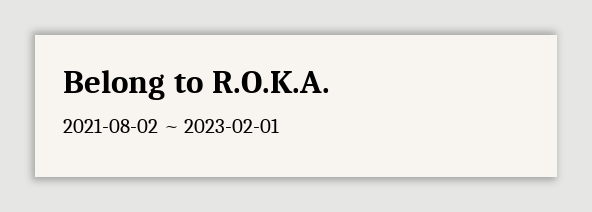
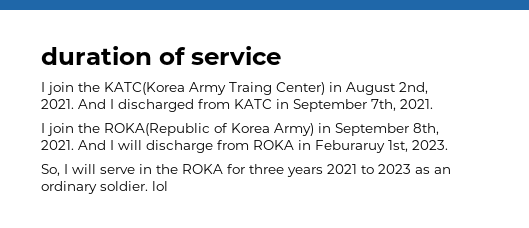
[63,70,330,100] [63,118,280,133] Belong to R.O.K.A. // 2021-08-02 ~ 2023-02-01 -> [41,46,281,65] [41,82,428,95] [41,99,433,112] [41,123,439,136] [41,140,448,153] [41,164,451,177] [41,181,168,194] duration of service // I join the KATC(Korea Army Traing Center) in August 2nd, 2021. And I discharged from KATC in September 7th, 2021. // I join the ROKA(Republic of Korea Army) in September 8th, 2021. And I will discharge from ROKA in Feburaruy 1st, 2023. // So, I will serve in the ROKA for three years 2021 to 2023 as an ordinary soldier. lol

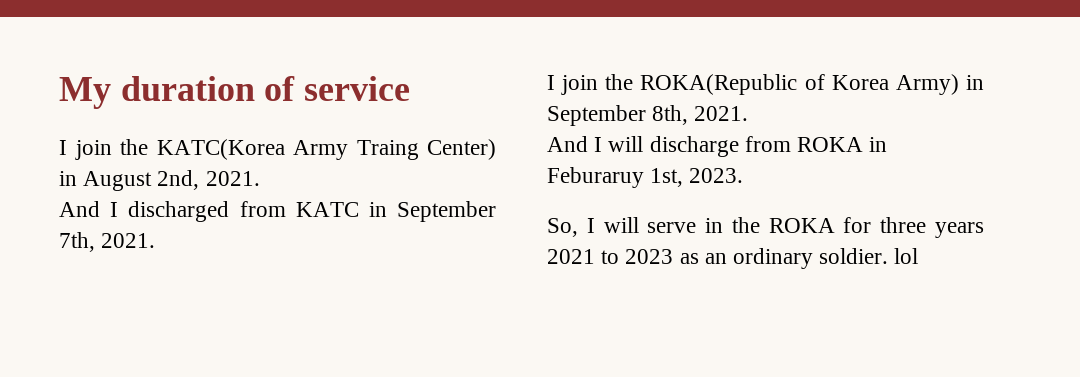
(41, 55) none -> [59,77,111,109] My
(74, 104) none -> (260, 178) //
(74, 145) none -> (749, 113) //

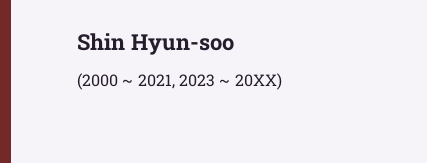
[59,76,411,109] [59,139,496,160] [59,170,260,191] [59,201,496,222] [59,232,156,252] [547,74,984,95] [547,105,749,126] [547,136,888,157] [547,167,744,188] [547,217,984,238] [547,248,919,269] My duration of service // I join the KATC(Korea Army Traing Center) in August 2nd, 2021. // And I discharged from KATC in September 7th, 2021. // I join the ROKA(Republic of Korea Army) in September 8th, 2021. // And I will discharge from ROKA in Feburaruy 1st, 2023. // So, I will serve in the ROKA for three years 2021 to 2023 as an ordinary soldier. lol -> [77,33,234,55] [77,73,282,90] Shin Hyun-soo // (2000 ~ 2021, 2023 ~ 20XX)

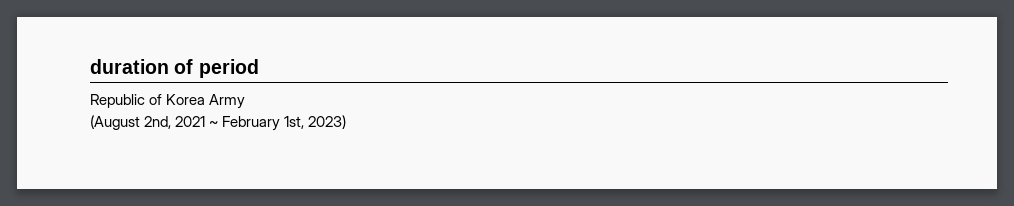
[77,33,234,55] [77,73,282,90] Shin Hyun-soo // (2000 ~ 2021, 2023 ~ 20XX) -> [90,59,259,78] [90,94,246,109] [90,115,347,131] duration of period // Republic of Korea Army // (August 2nd, 2021 ~ February 1st, 2023)

